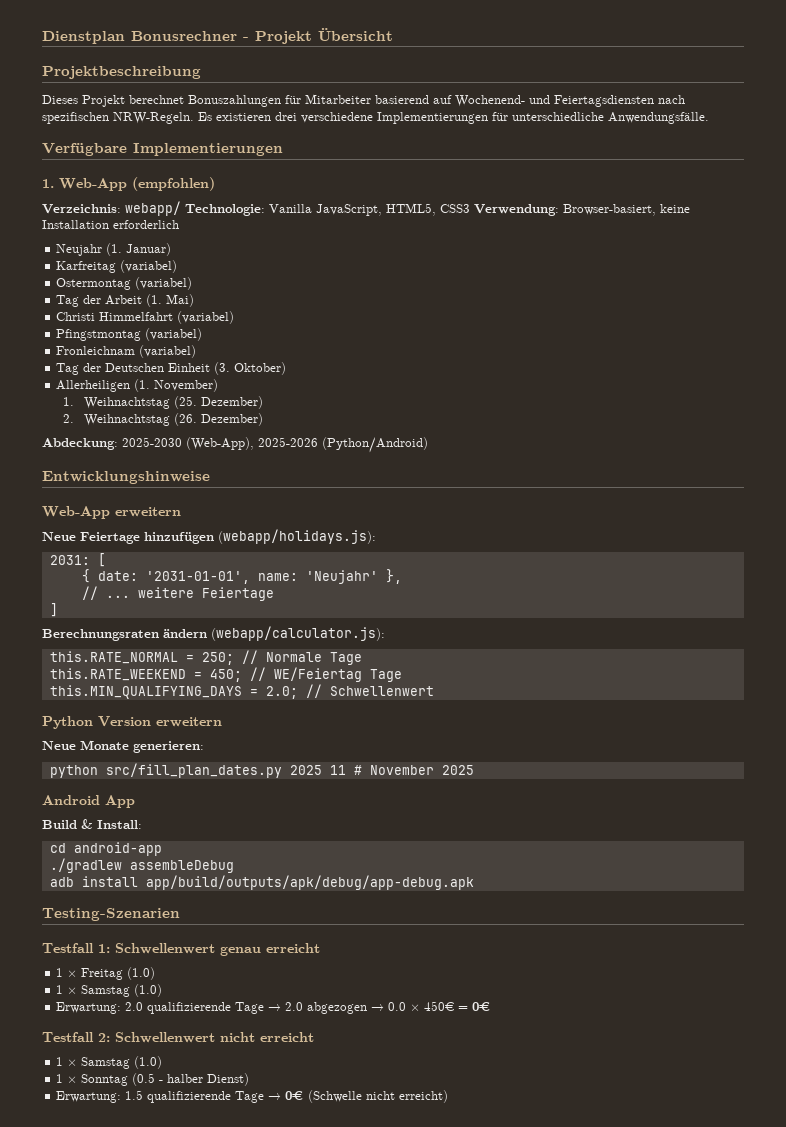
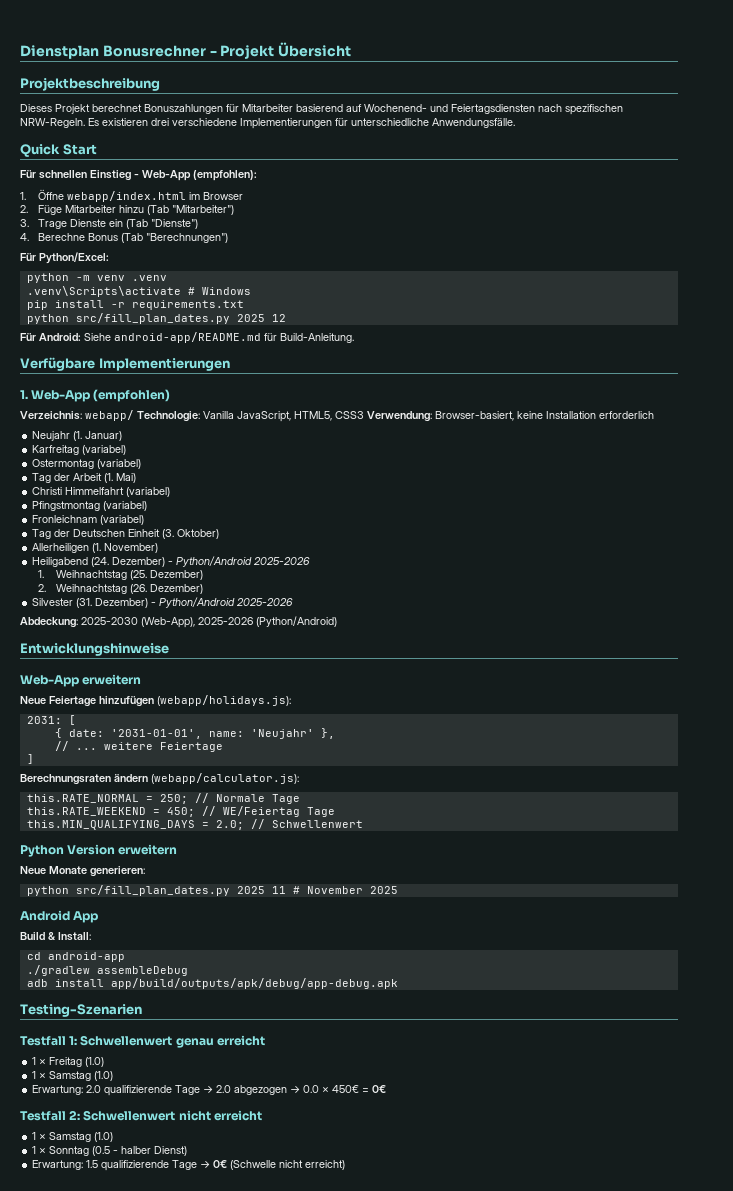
(709, 118) none -> [20,144,97,157] [20,170,257,181] [20,189,244,202] [20,205,235,215] [20,219,199,229] [20,233,229,243] [20,252,109,264] [26,273,167,283] [26,286,251,297] [26,300,244,310] [26,313,286,324] [20,332,354,343] // Quick Start // Für schnellen Einstieg - Web-App (empfohlen): // 1. Öffne webapp/index.html im Browser // 2. Füge Mitarbeiter hinzu (Tab "Mitarbeiter") // 3. Trage Dienste ein (Tab "Dienste") // 4. Berechne Bonus (Tab "Berechnungen") // Für Python/Excel: // python -m venv .venv // .venv\Scripts\activate # Windows // pip install -r requirements.txt // python src/fill_plan_dates.py 2025 12 // Für Android: Siehe android-app/README.md für Build-Anleitung.
(219, 385) none -> [32,556,311,567] // Heiligabend (24. Dezember) - Python/Android 2025-2026
(264, 419) none -> [32,597,294,608] // Silvester (31. Dezember) - Python/Android 2025-2026

